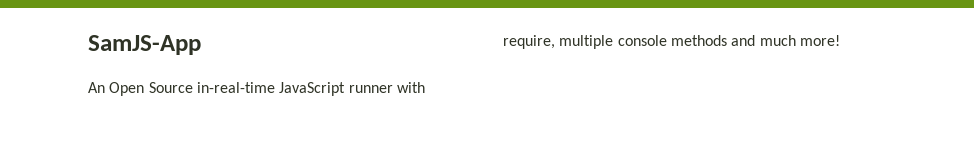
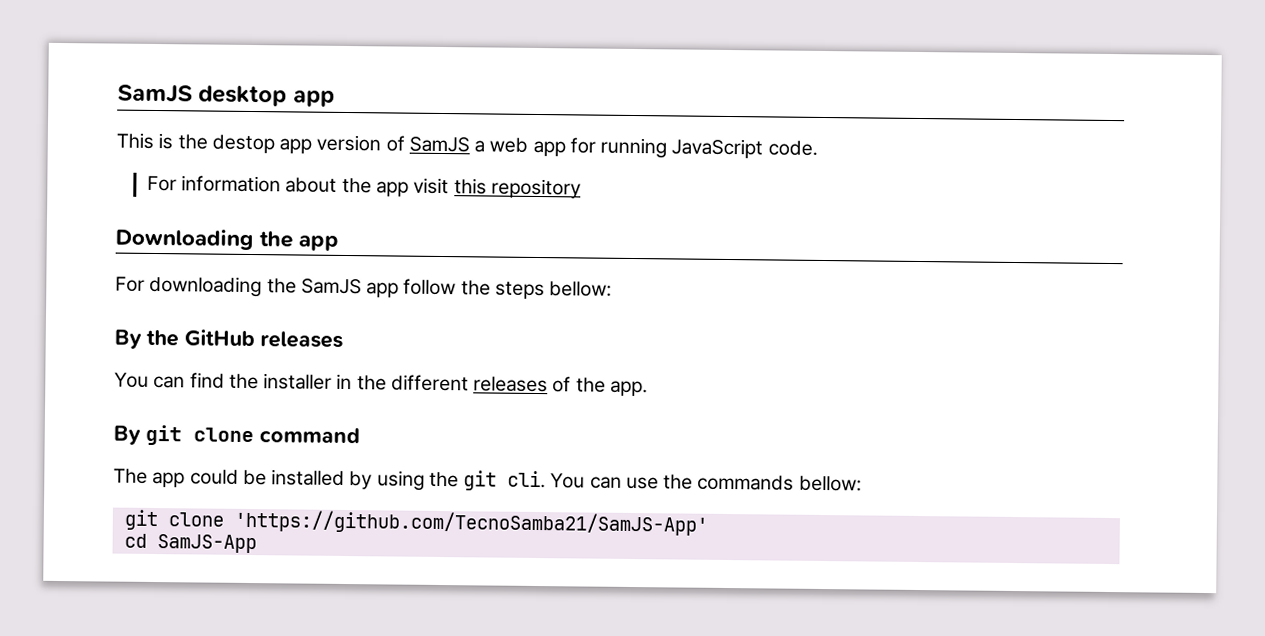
[88,35,201,55] [88,82,425,96] [503,35,840,49] SamJS-App // An Open Source in-real-time JavaScript runner with require, multiple console methods and much more! -> [117,84,335,107] [116,132,818,159] [146,175,581,199] [115,228,340,251] [115,275,613,300] [114,329,343,349] [114,372,648,397] [113,424,360,446] [113,468,862,492] [123,509,708,536] [123,533,257,554] SamJS desktop app // This is the destop app version of SamJS a web app for running JavaScript code. // For information about the app visit this repository // Downloading the app // For downloading the SamJS app follow the steps bellow: // By the GitHub releases // You can find the installer in the different releases of the app. // By git clone command // The app could be installed by using the git cli. You can use the commands bellow: // git clone 'https://github.com/TecnoSamba21/SamJS-App' // cd SamJS-App

